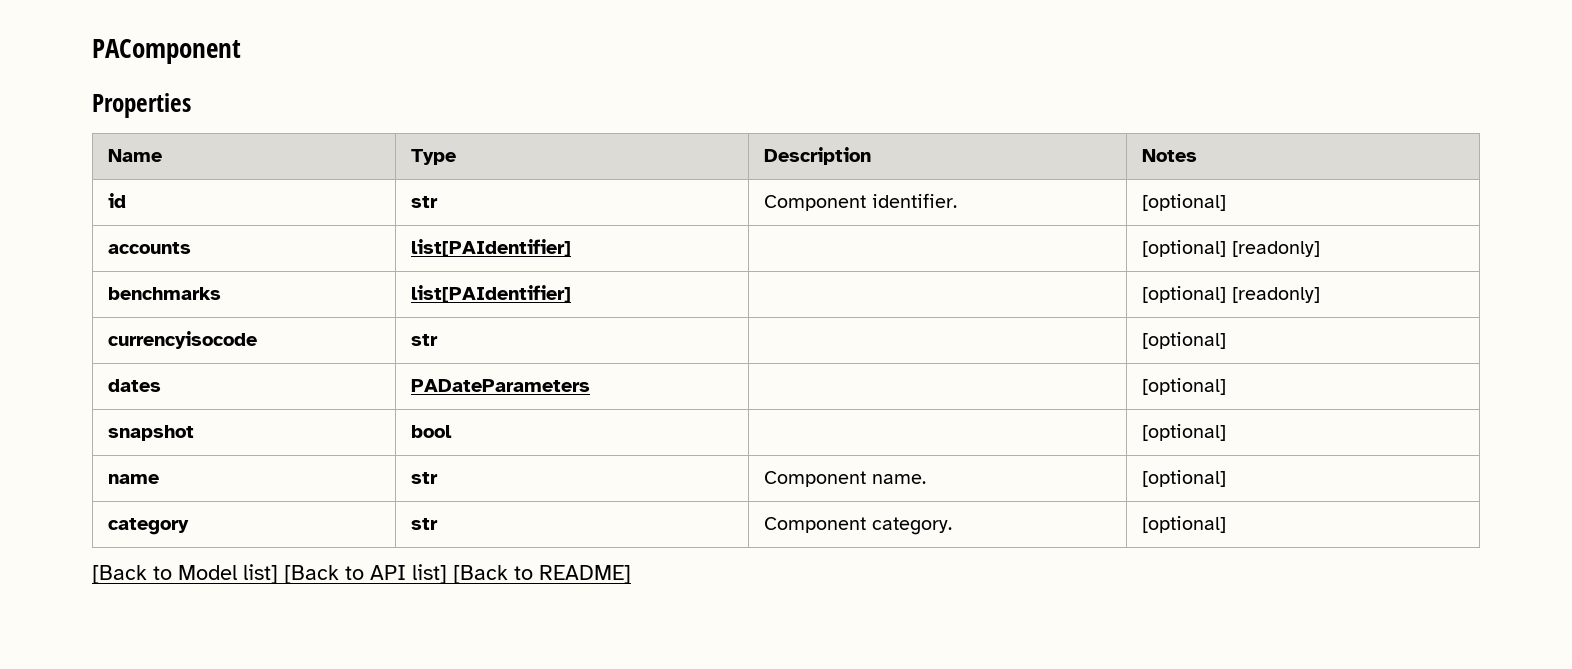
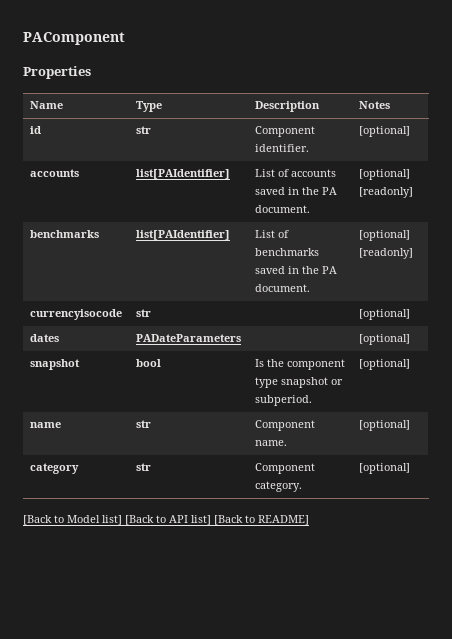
[1142,240,1321,257] [108,287,222,300] [411,285,572,303] | [optional] [readonly] // benchmarks | list[PAIdentifier] | -> [254,169,336,177] [254,187,337,195] [254,205,310,213] [358,169,410,180] [358,187,413,198] [29,230,99,238] [135,230,230,240] [254,230,289,238] [254,248,319,256] [254,266,337,274] [254,284,310,292] List of accounts saved in the PA document. | [optional] [readonly] // benchmarks | list[PAIdentifier] | List of benchmarks saved in the PA document.
(453, 431) none -> [254,359,345,370] [254,377,343,388] [254,395,312,406] Is the component type snapshot or subperiod.

